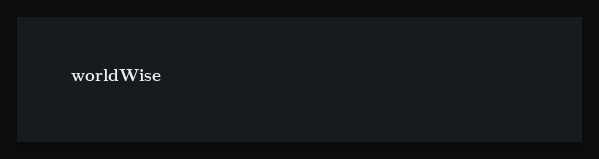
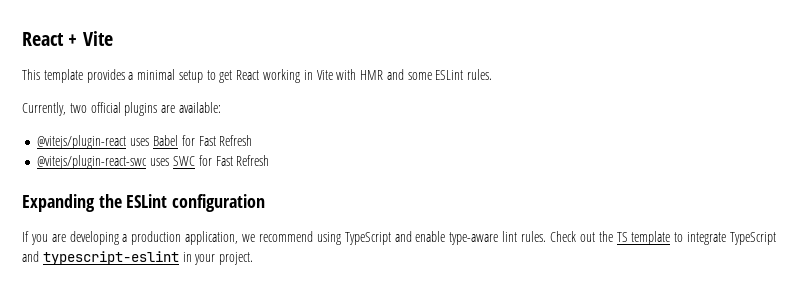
[71,69,161,82] worldWise -> [22,31,113,46] [22,69,493,83] [22,102,221,116] [37,135,253,149] [37,155,270,169] [22,194,266,212] [22,231,776,245] [22,251,254,265] React + Vite // This template provides a minimal setup to get React working in Vite with HMR and some ESLint rules. // Currently, two official plugins are available: // @vitejs/plugin-react uses Babel for Fast Refresh // @vitejs/plugin-react-swc uses SWC for Fast Refresh // Expanding the ESLint configuration // If you are developing a production application, we recommend using TypeScript and enable type-aware lint rules. Check out the TS template to integrate TypeScript and typescript-eslint in your project.

